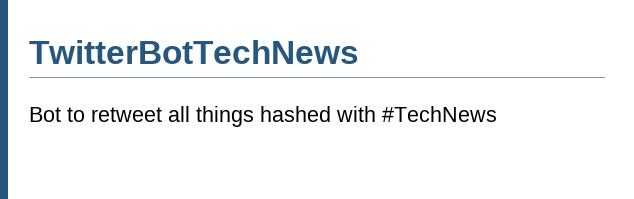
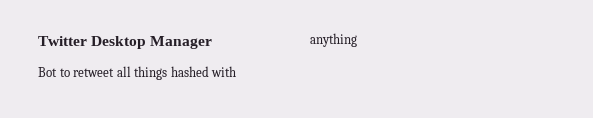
[29,40,359,64] TwitterBotTechNews -> [38,36,213,49] Twitter Desktop Manager
[382,106,497,122] #TechNews -> [310,33,357,47] anything

